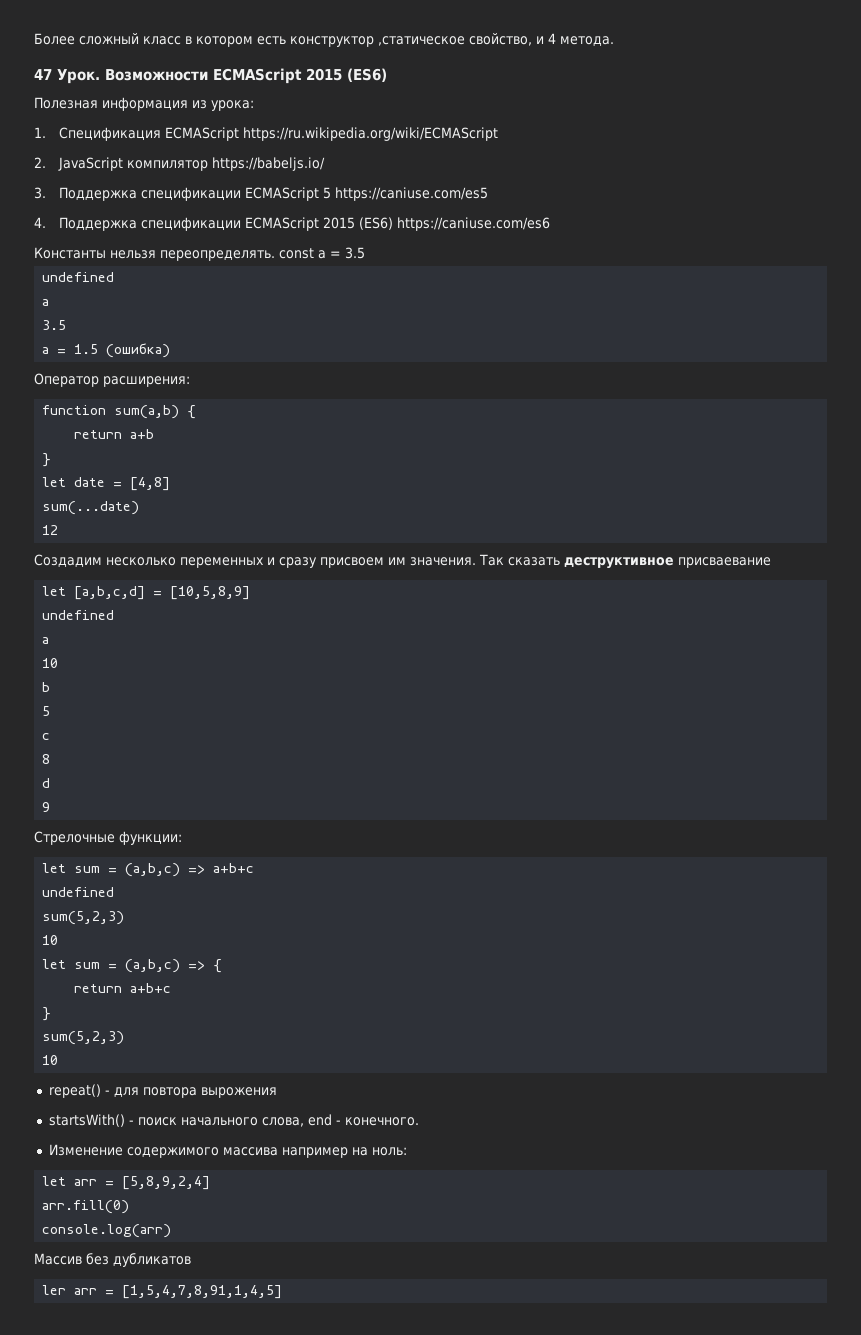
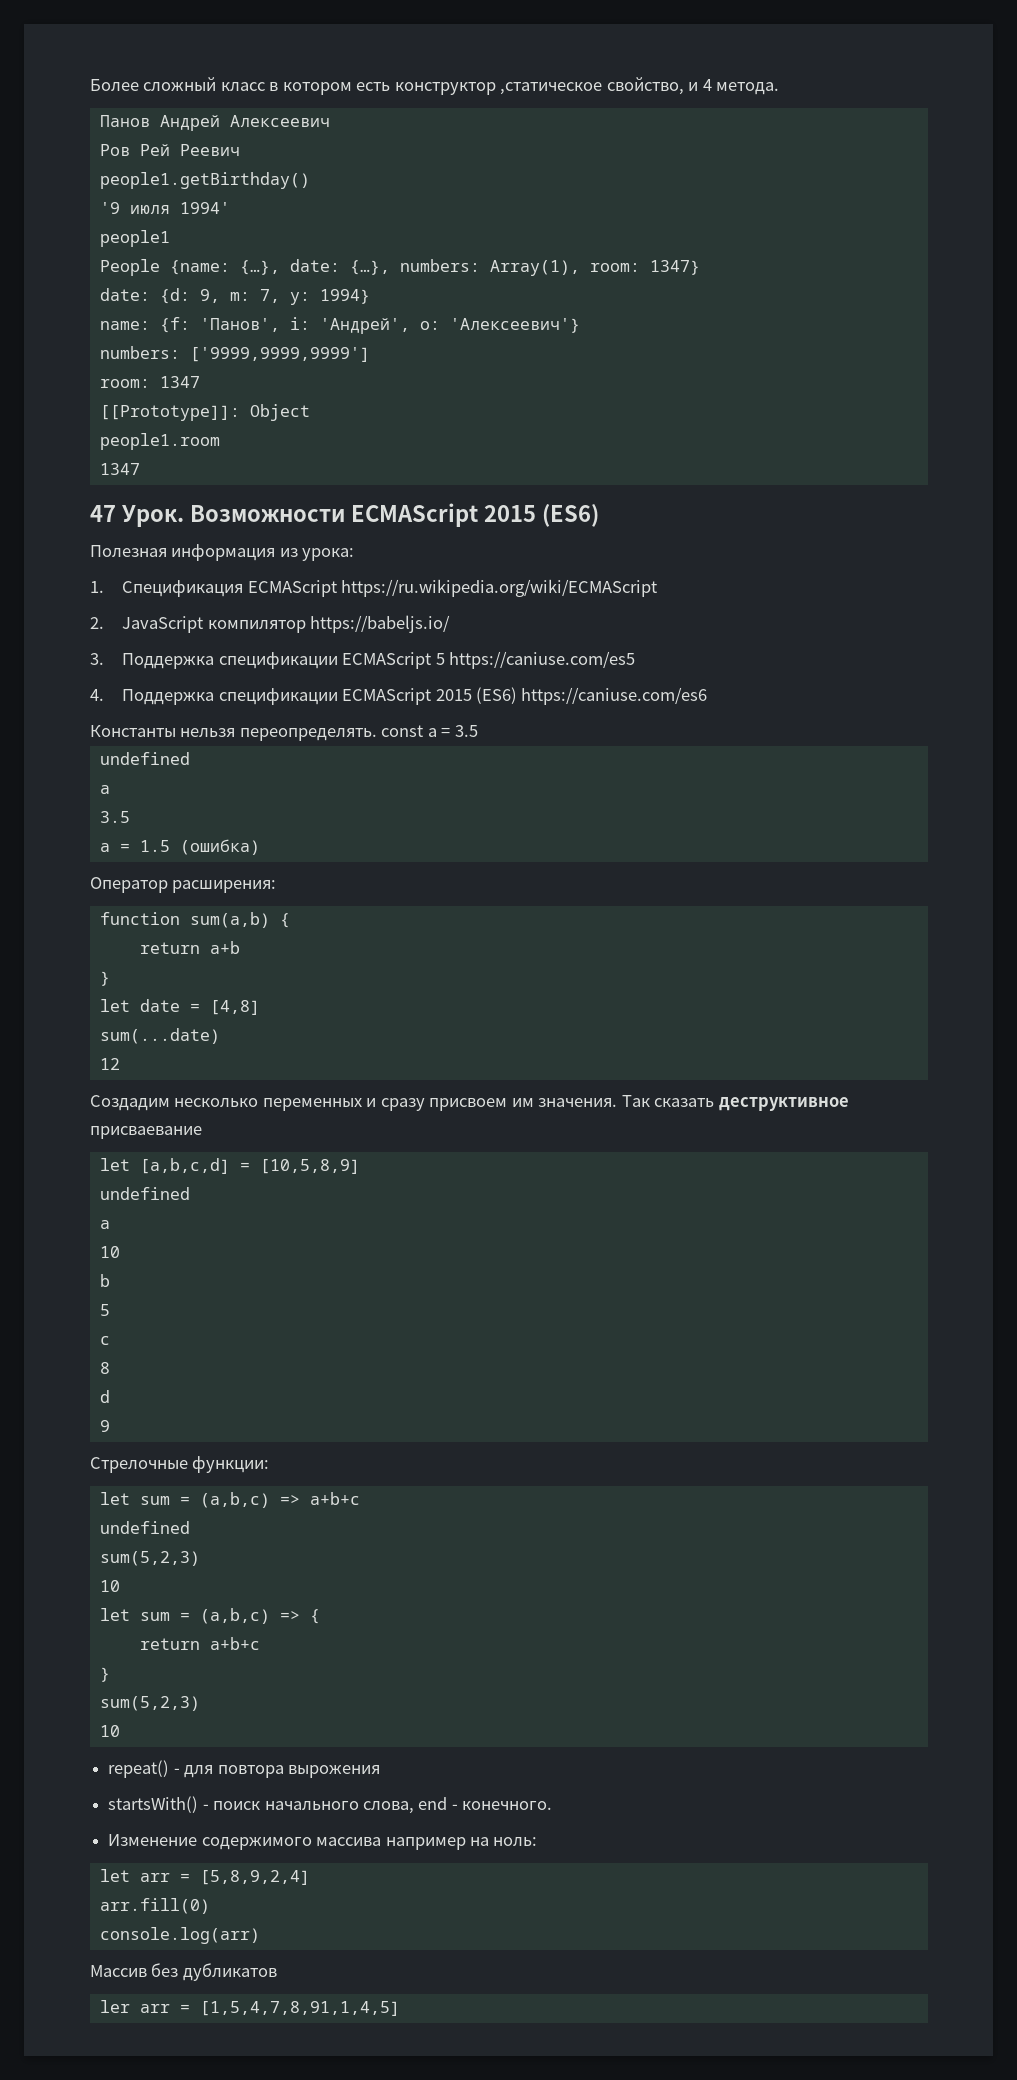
(614, 41) none -> [99,115,330,131] [99,144,240,156] [99,172,310,189] [99,202,230,214] [99,230,170,247] [99,259,700,276] [99,288,370,305] [99,317,580,334] [99,346,370,362] [99,376,200,388] [99,404,310,421] [99,433,220,450] [99,463,140,475] // Панов Андрей Алексеевич // Ров Рей Реевич // people1.getBirthday() // '9 июля 1994' // people1 // People {name: {…}, date: {…}, numbers: Array(1), room: 1347} // date: {d: 9, m: 7, y: 1994} // name: {f: 'Панов', i: 'Андрей', o: 'Алексеевич'} // numbers: ['9999,9999,9999'] // room: 1347 // [[Prototype]]: Object // people1.room // 1347

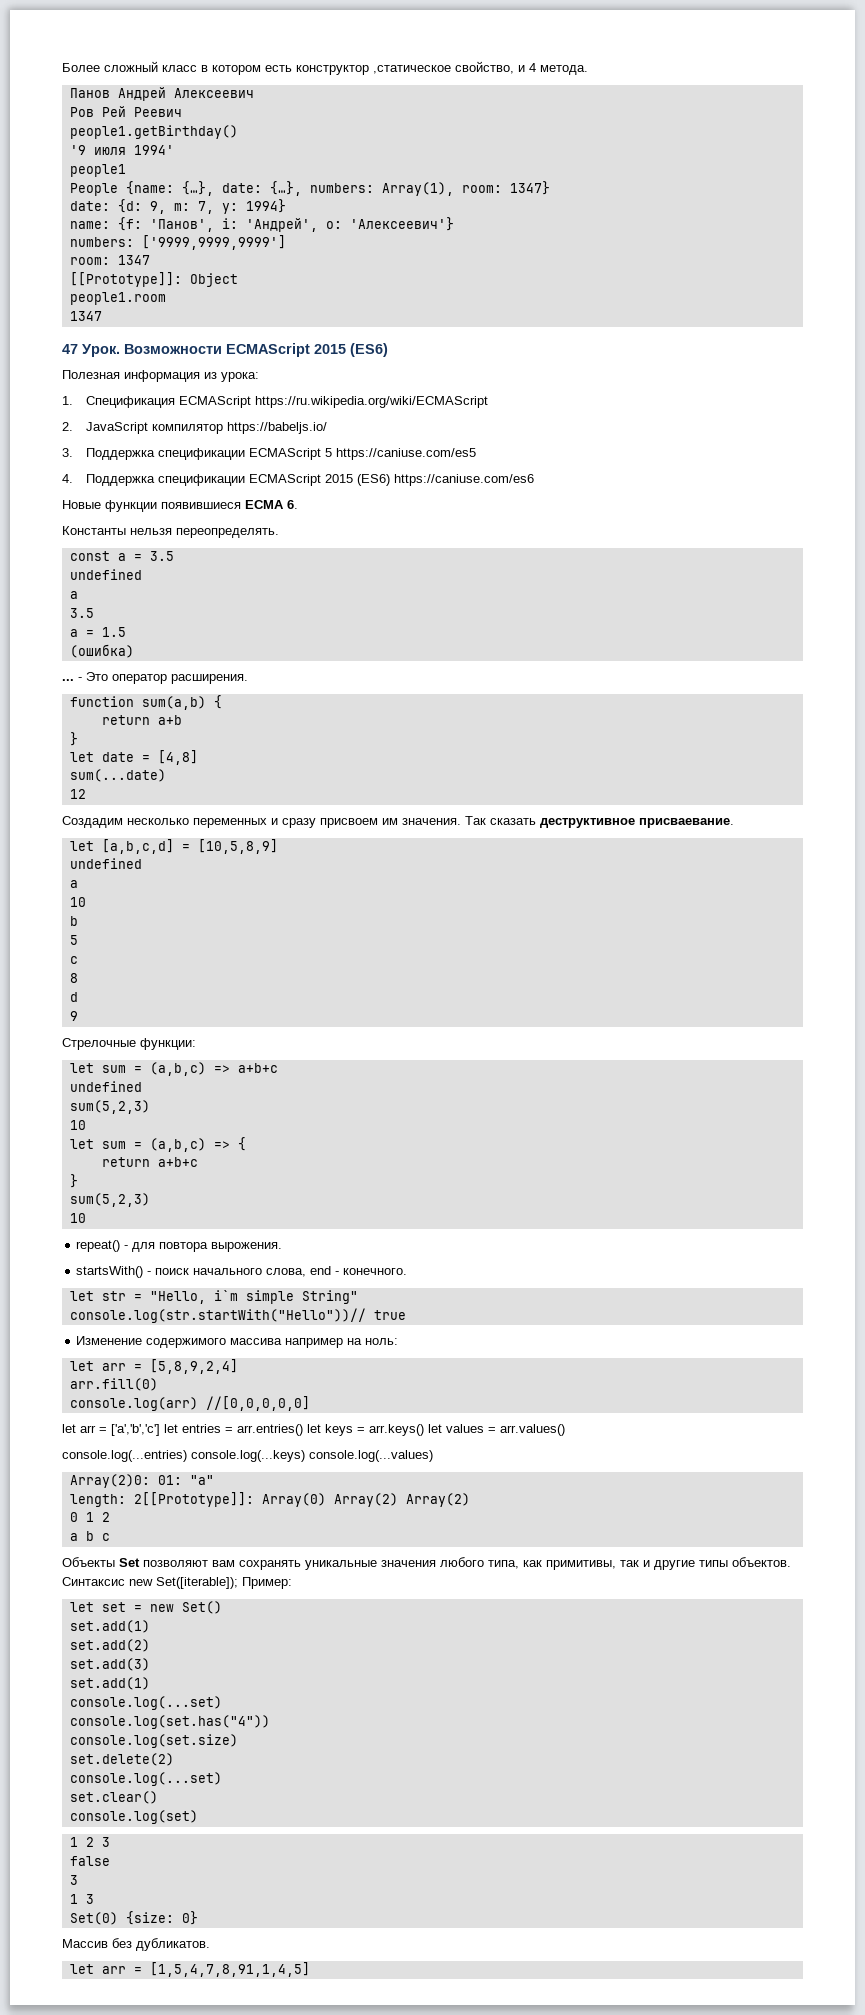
(708, 696) none -> [62,500,298,512] // Новые функции появившиеся ECMA 6.
(377, 734) none -> (279, 533) //
(170, 846) none -> (126, 632) //
[90,877,277,893] Оператор расширения: -> [62,672,248,684] ... - Это оператор расширения.
[90,1126,202,1139] присваевание -> [639,818,734,828] присваевание.
[287,1765,380,1778] вырожения -> [211,1242,283,1252] вырожения.
(553, 1805) none -> [69,1290,358,1304] [69,1308,406,1323] // let str = "Hello, i`m simple String" // console.log(str.startWith("Hello"))// true
(260, 1935) none -> [205,1396,310,1411] [62,1424,565,1436] [62,1450,433,1462] [69,1474,214,1488] [69,1492,470,1507] [69,1512,110,1522] [69,1531,110,1541] [62,1557,791,1570] [62,1577,292,1589] [69,1601,222,1614] [69,1620,150,1633] [69,1639,150,1652] [69,1658,150,1671] [69,1677,150,1690] [69,1696,222,1710] [69,1715,270,1729] [69,1734,238,1748] [69,1753,174,1766] [69,1772,222,1786] [69,1791,158,1804] [69,1810,198,1824] [69,1837,110,1847] [69,1856,110,1866] [69,1875,78,1885] [69,1894,94,1904] [69,1911,198,1925] //[0,0,0,0,0] // let arr = ['a','b','c'] let entries = arr.entries() let keys = arr.keys() let values = arr.values() // console.log(...entries) console.log(...keys) console.log(...values) // Array(2)0: 01: "a" // length: 2[[Prototype]]: Array(0) Array(2) Array(2) // 0 1 2 // a b c // Объекты Set позволяют вам сохранять уникальные значения любого типа, как примитивы, так и другие типы объектов. Синтаксис new Set([iterable]); Пример: // let set = new Set() // set.add(1) // set.add(2) // set.add(3) // set.add(1) // console.log(...set) // console.log(set.has("4")) // console.log(set.size) // set.delete(2) // console.log(...set) // set.clear() // console.log(set) // 1 2 3 // false // 3 // 1 3 // Set(0) {size: 0}
[182,1963,277,1981] [99,2000,130,2013] дубликатов // ler -> [136,1938,210,1951] [69,1964,94,1974] дубликатов. // let

